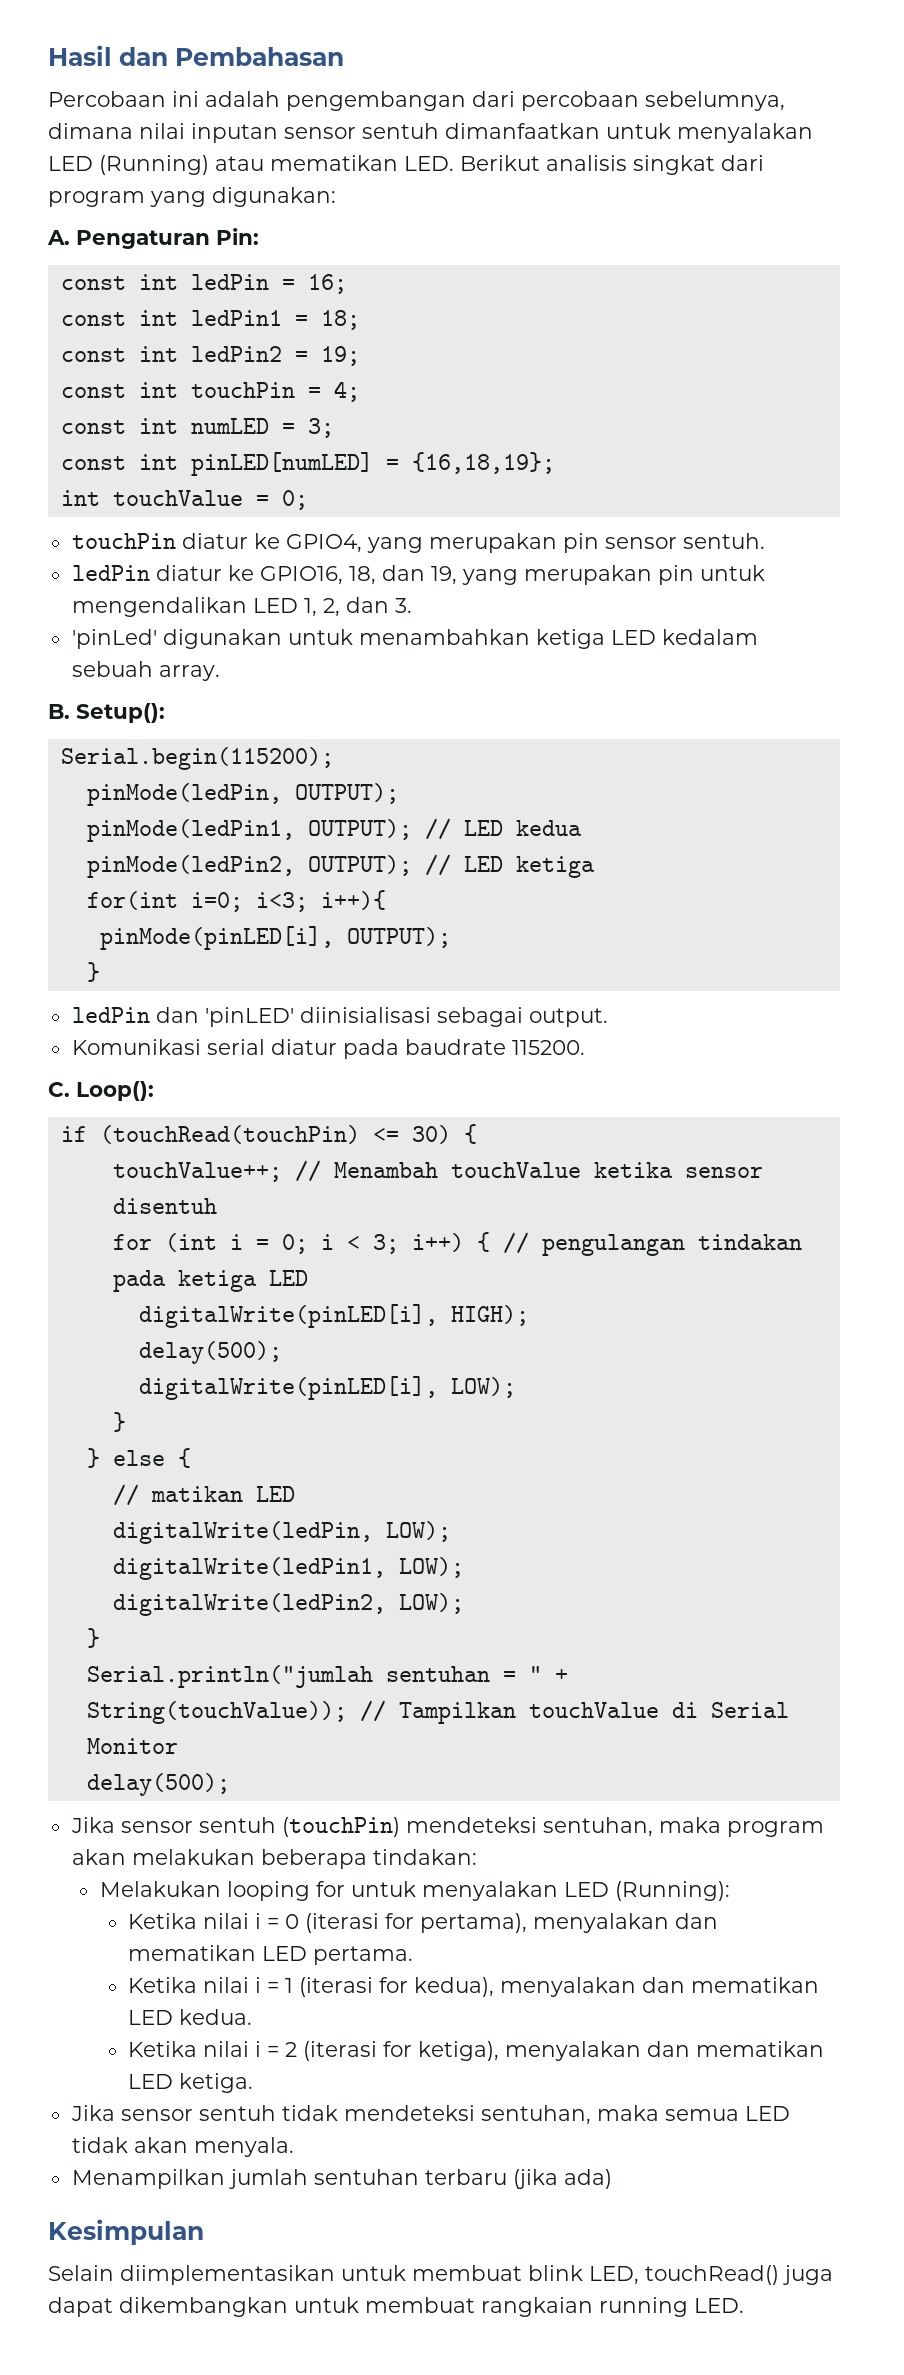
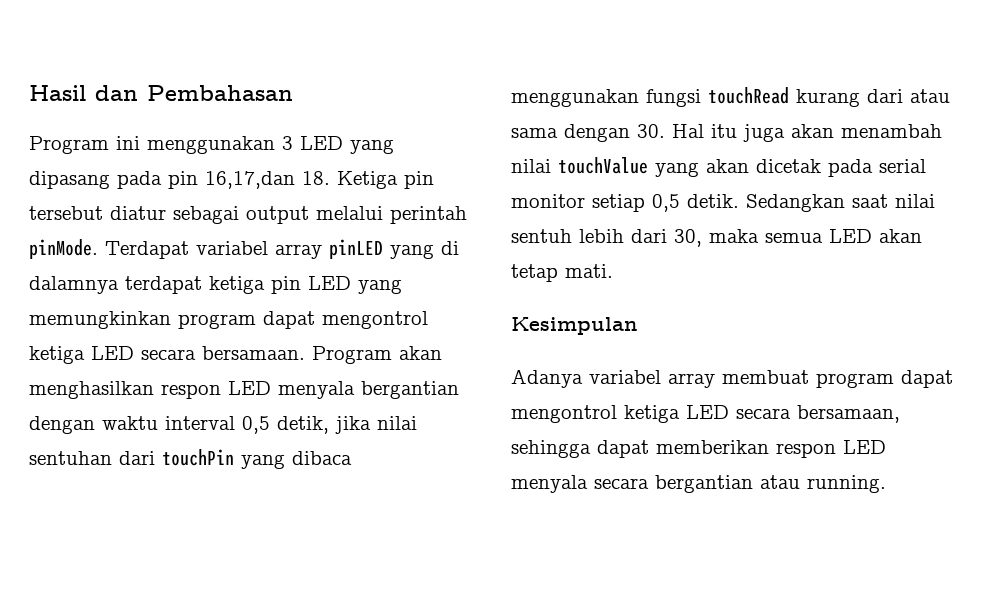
[48,91,785,111] [48,123,813,143] [48,155,764,175] [48,187,336,207] [47,228,259,249] [60,274,347,294] [60,310,360,330] [60,346,360,366] [60,381,360,402] [60,418,334,438] [60,452,555,476] [60,490,308,510] [71,533,765,553] [71,565,765,585] [71,597,412,617] [71,629,758,649] [71,661,220,681] [48,703,165,723] [60,747,334,770] [86,783,399,806] [86,818,582,842] [86,854,595,878] [86,890,386,912] [99,926,451,950] [86,962,100,982] [71,1007,608,1027] [71,1039,585,1059] [48,1081,154,1101] [60,1124,477,1144] [112,1160,763,1182] [112,1198,217,1214] [112,1232,802,1256] [112,1270,308,1292] [138,1304,529,1328] [138,1341,282,1364] [138,1376,516,1400] [112,1412,126,1432] [86,1448,191,1468] [112,1484,295,1506] [112,1521,451,1544] [112,1557,464,1580] [112,1593,464,1616] [86,1628,100,1648] [86,1665,568,1688] [86,1700,789,1724] [86,1738,178,1754] [86,1773,230,1796] [70,1817,824,1837] [71,1849,477,1869] [99,1881,730,1901] [127,1913,718,1933] [127,1945,413,1965] [127,1977,819,1997] [127,2009,252,2025] [127,2041,824,2061] [127,2073,253,2093] [70,2105,790,2125] [71,2137,294,2157] [71,2169,612,2189] [48,2219,204,2245] [48,2265,833,2285] [48,2297,744,2317] Percobaan ini adalah pengembangan dari percobaan sebelumnya, dimana nilai inputan sensor sentuh dimanfaatkan untuk menyalakan LED (Running) atau mematikan LED. Berikut analisis singkat dari program yang digunakan: // A. Pengaturan Pin: // const int ledPin = 16; // const int ledPin1 = 18; // const int ledPin2 = 19; // const int touchPin = 4; // const int numLED = 3; // const int pinLED[numLED] = {16,18,19}; // int touchValue = 0; // touchPin diatur ke GPIO4, yang merupakan pin sensor sentuh. // ledPin diatur ke GPIO16, 18, dan 19, yang merupakan pin untuk mengendalikan LED 1, 2, dan 3. // 'pinLed' digunakan untuk menambahkan ketiga LED kedalam sebuah array. // B. Setup(): // Serial.begin(115200); // pinMode(ledPin, OUTPUT); // pinMode(ledPin1, OUTPUT); // LED kedua // pinMode(ledPin2, OUTPUT); // LED ketiga // for(int i=0; i<3; i++){ // pinMode(pinLED[i], OUTPUT); // } // ledPin dan 'pinLED' diinisialisasi sebagai output. // Komunikasi serial diatur pada baudrate 115200. // C. Loop(): // if (touchRead(touchPin) <= 30) { // touchValue++; // Menambah touchValue ketika sensor disentuh // for (int i = 0; i < 3; i++) { // pengulangan tindakan pada ketiga LED // digitalWrite(pinLED[i], HIGH); // delay(500); // digitalWrite(pinLED[i], LOW); // } // } else { // // matikan LED // digitalWrite(ledPin, LOW); // digitalWrite(ledPin1, LOW); // digitalWrite(ledPin2, LOW); // } // Serial.println("jumlah sentuhan = " + String(touchValue)); // Tampilkan touchValue di Serial Monitor // delay(500); // Jika sensor sentuh (touchPin) mendeteksi sentuhan, maka program akan melakukan beberapa tindakan: // Melakukan looping for untuk menyalakan LED (Running): // Ketika nilai i = 0 (iterasi for pertama), menyalakan dan mematikan LED pertama. // Ketika nilai i = 1 (iterasi for kedua), menyalakan dan mematikan LED kedua. // Ketika nilai i = 2 (iterasi for ketiga), menyalakan dan mematikan LED ketiga. // Jika sensor sentuh tidak mendeteksi sentuhan, maka semua LED tidak akan menyala. // Menampilkan jumlah sentuhan terbaru (jika ada) // Kesimpulan // Selain diimplementasikan untuk membuat blink LED, touchRead() juga dapat dikembangkan untuk membuat rangkaian running LED. -> [29,136,394,154] [29,171,434,189] [29,206,467,224] [29,239,459,259] [29,276,402,294] [29,311,428,329] [29,346,442,364] [29,381,459,399] [29,416,417,434] [29,449,352,469] [511,87,950,107] [511,124,942,142] [511,157,926,177] [511,194,935,212] [511,229,922,247] [511,264,613,282] [511,317,638,335] [511,369,953,388] [511,405,900,423] [511,440,886,458] [511,475,886,493] Program ini menggunakan 3 LED yang dipasang pada pin 16,17,dan 18. Ketiga pin tersebut diatur sebagai output melalui perintah pinMode. Terdapat variabel array pinLED yang di dalamnya terdapat ketiga pin LED yang memungkinkan program dapat mengontrol ketiga LED secara bersamaan. Program akan menghasilkan respon LED menyala bergantian dengan waktu interval 0,5 detik, jika nilai sentuhan dari touchPin yang dibaca menggunakan fungsi touchRead kurang dari atau sama dengan 30. Hal itu juga akan menambah nilai touchValue yang akan dicetak pada serial monitor setiap 0,5 detik. Sedangkan saat nilai sentuh lebih dari 30, maka semua LED akan tetap mati. // Kesimpulan // Adanya variabel array membuat program dapat mengontrol ketiga LED secara bersamaan, sehingga dapat memberikan respon LED menyala secara bergantian atau running.

